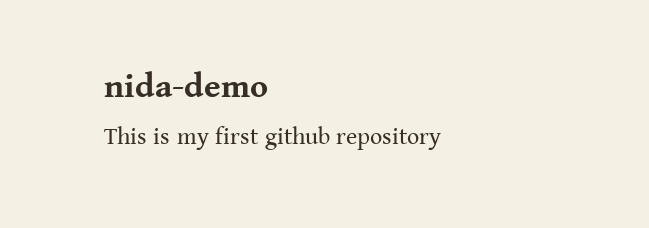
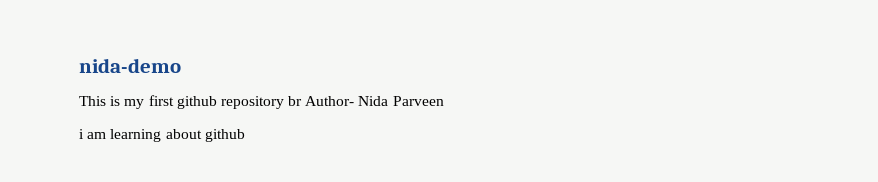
(442, 139) none -> [288,96,444,106] [79,129,245,142] br Author- Nida Parveen // i am learning about github

